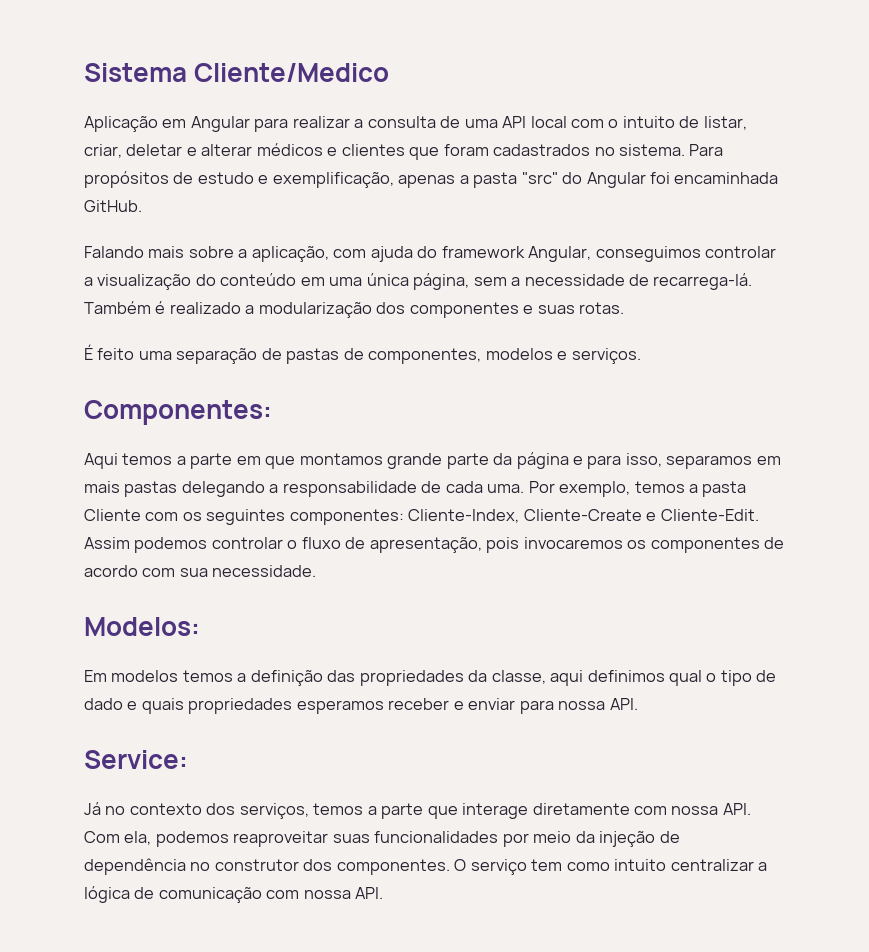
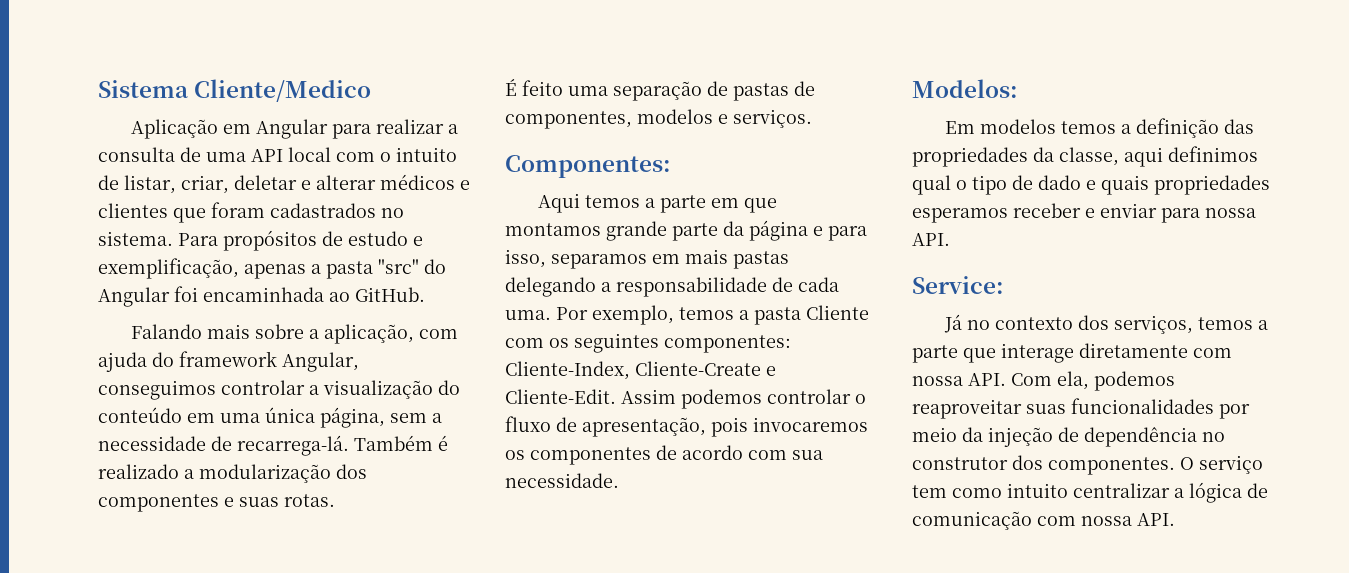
(779, 178) none -> [329,292,350,302] ao

